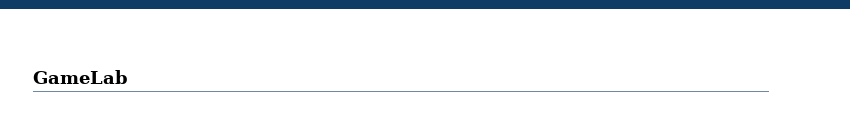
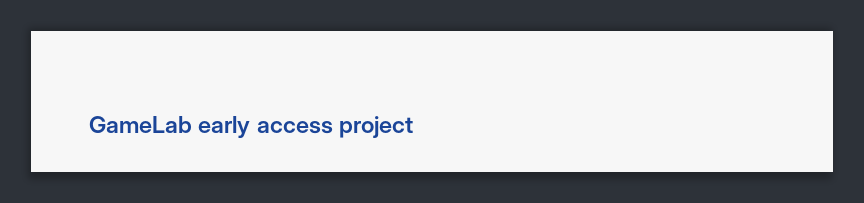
(128, 77) none -> [198,116,414,138] early access project

